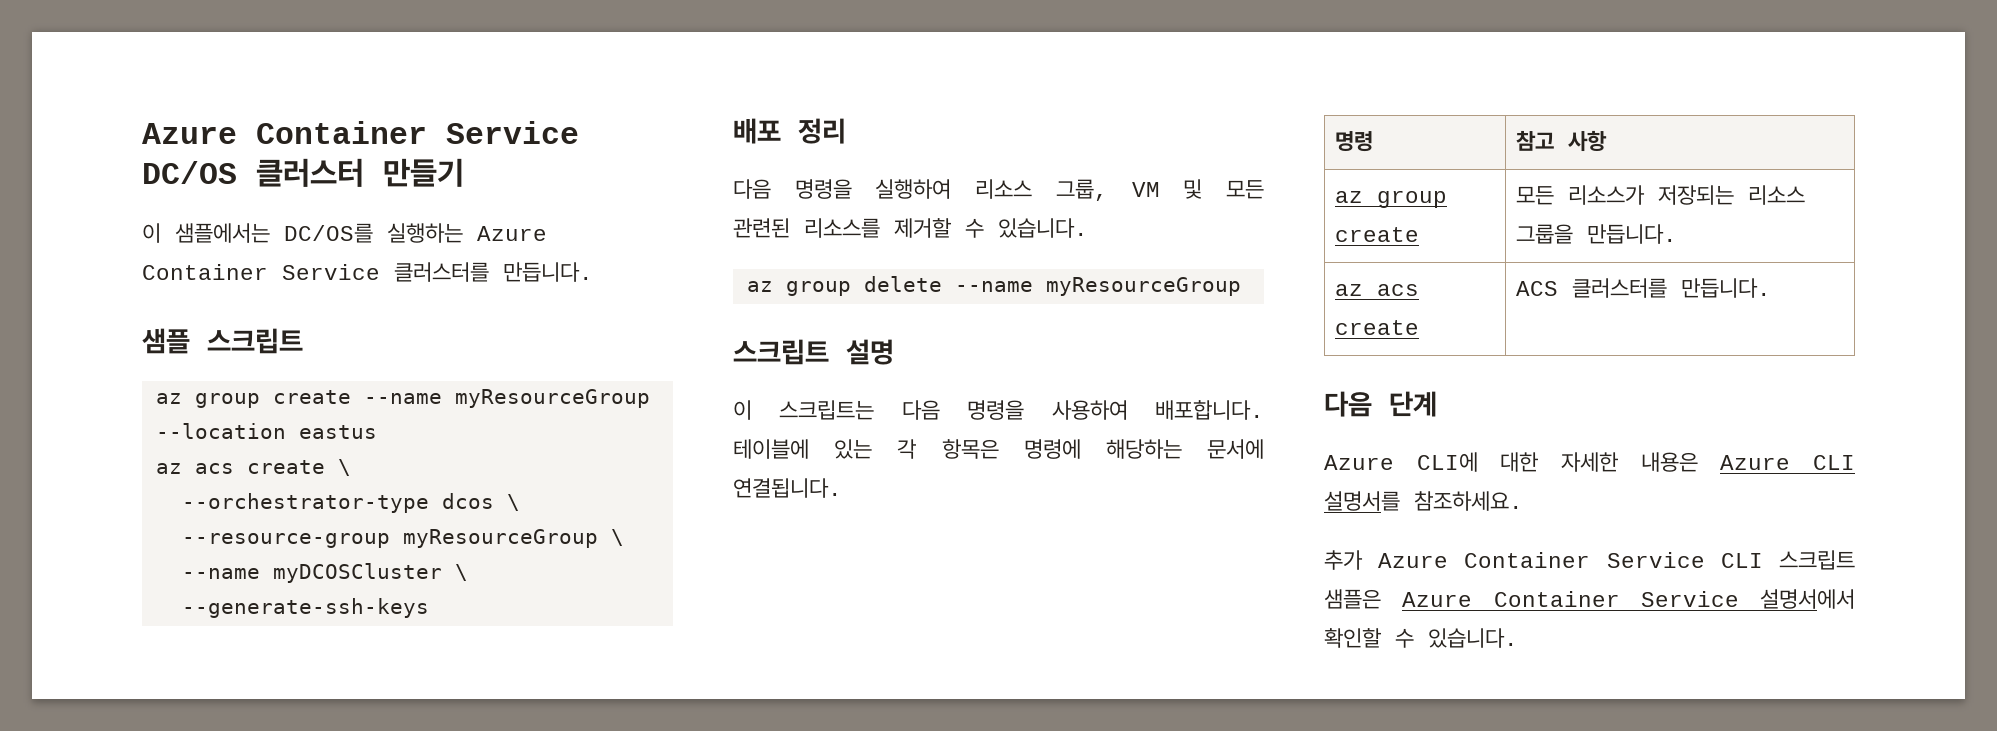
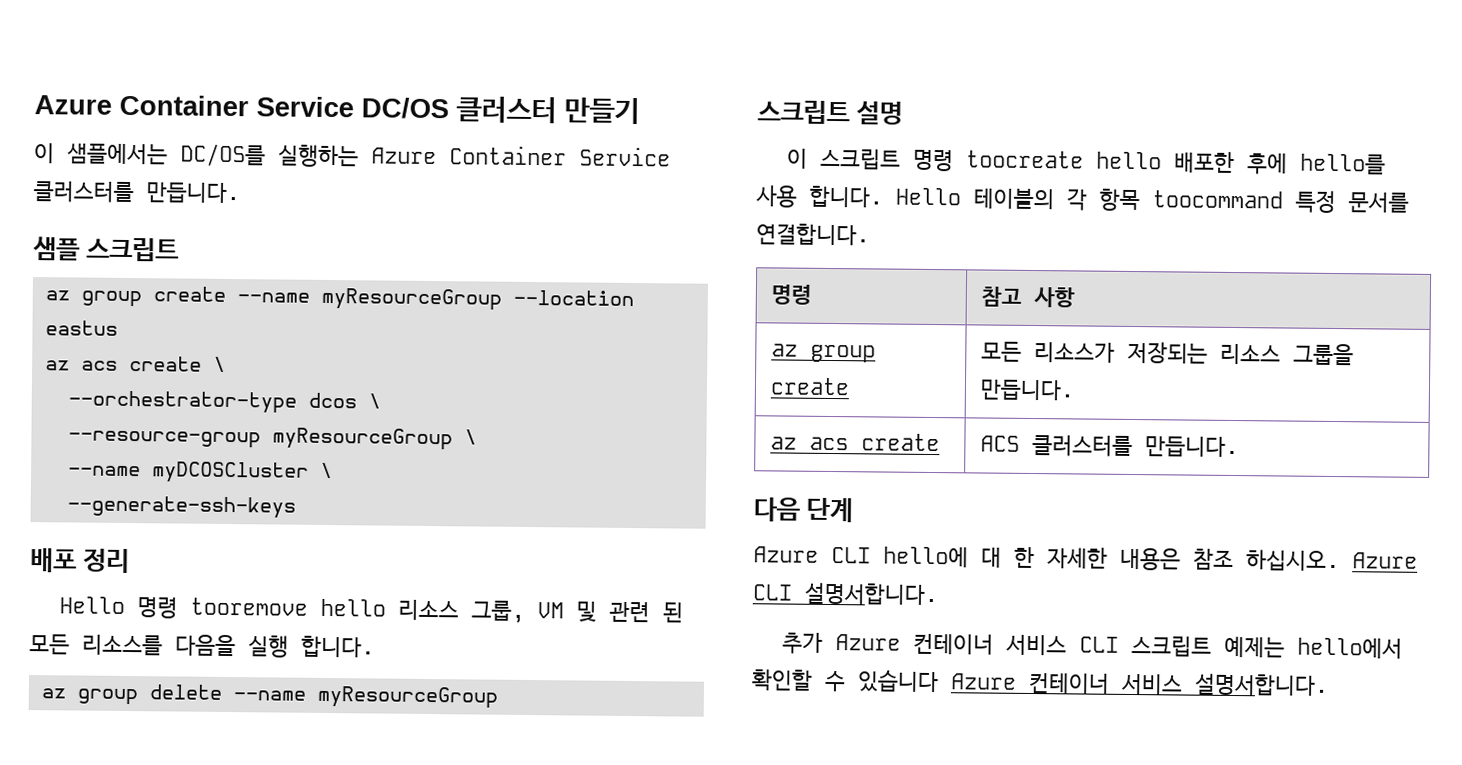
[733,179,1264,201] [733,218,1088,238] 다음 명령을 실행하여 리소스 그룹, VM 및 모든 관련된 리소스를 제거할 수 있습니다. -> [59,596,684,623] [29,634,375,658] Hello 명령 tooremove hello 리소스 그룹, VM 및 관련 된 모든 리소스를 다음을 실행 합니다.
[779,400,1264,420] [733,439,1264,459] [733,478,842,498] 스크립트는 다음 명령을 사용하여 배포합니다. 테이블에 있는 각 항목은 명령에 해당하는 문서에 연결됩니다. -> [820,148,1387,175] [755,185,1409,214] [756,223,870,246] 스크립트 명령 toocreate hello 배포한 후에 hello를 사용 합니다. Hello 테이블의 각 항목 toocommand 특정 문서를 연결합니다.
[1416,452,1855,472] [1324,491,1523,511] [1324,550,1855,570] [1324,589,1855,609] [1324,628,1518,648] CLI에 대한 자세한 내용은 Azure CLI 설명서를 참조하세요. // 추가 Azure Container Service CLI 스크립트 샘플은 Azure Container Service 설명서에서 확인할 수 있습니다. -> [831,546,1418,572] [752,582,939,606] [782,632,1404,659] [751,669,1329,696] CLI hello에 대 한 자세한 내용은 참조 하십시오. Azure CLI 설명서합니다. // 추가 Azure 컨테이너 서비스 CLI 스크립트 예제는 hello에서 확인할 수 있습니다 Azure 컨테이너 서비스 설명서합니다.

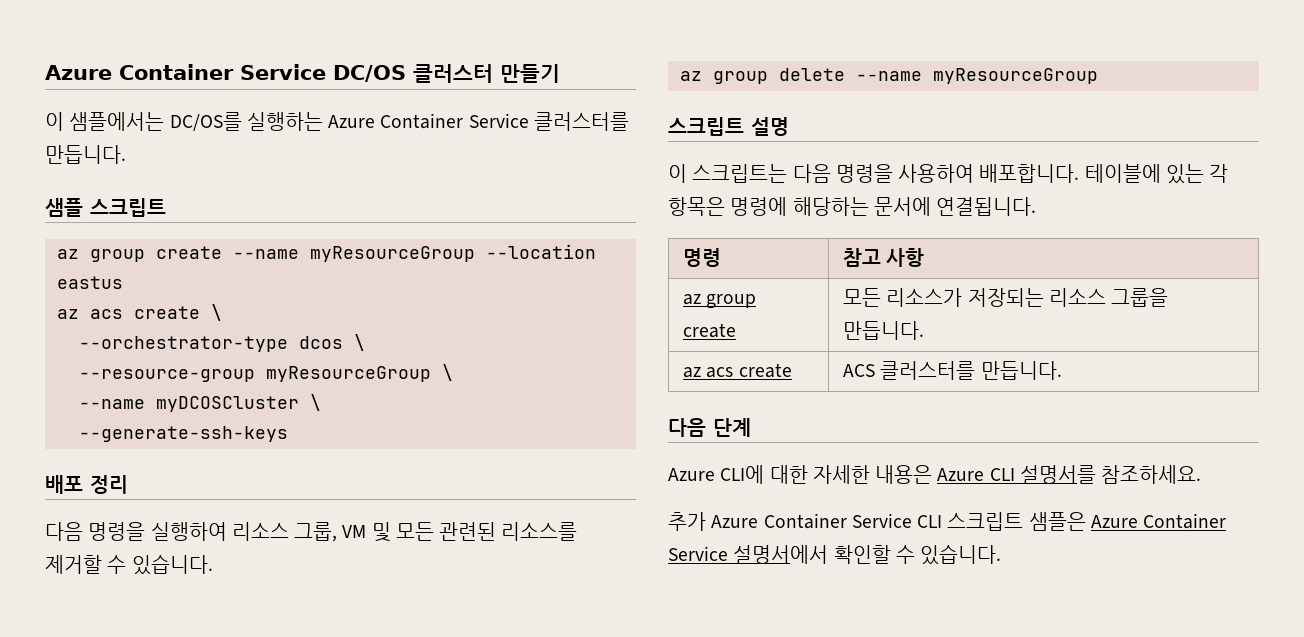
[59,596,684,623] [29,634,375,658] Hello 명령 tooremove hello 리소스 그룹, VM 및 관련 된 모든 리소스를 다음을 실행 합니다. -> [45,522,578,542] [45,554,213,575] 다음 명령을 실행하여 리소스 그룹, VM 및 모든 관련된 리소스를 제거할 수 있습니다.
[820,148,1387,175] [755,185,1409,214] [756,223,870,246] 스크립트 명령 toocreate hello 배포한 후에 hello를 사용 합니다. Hello 테이블의 각 항목 toocommand 특정 문서를 연결합니다. -> [692,164,1229,184] [668,197,1037,216] 스크립트는 다음 명령을 사용하여 배포합니다. 테이블에 있는 각 항목은 명령에 해당하는 문서에 연결됩니다.
[831,546,1418,572] [752,582,939,606] [782,632,1404,659] [751,669,1329,696] CLI hello에 대 한 자세한 내용은 참조 하십시오. Azure CLI 설명서합니다. // 추가 Azure 컨테이너 서비스 CLI 스크립트 예제는 hello에서 확인할 수 있습니다 Azure 컨테이너 서비스 설명서합니다. -> [720,465,1202,484] [668,512,1227,531] [668,544,1002,565] CLI에 대한 자세한 내용은 Azure CLI 설명서를 참조하세요. // 추가 Azure Container Service CLI 스크립트 샘플은 Azure Container Service 설명서에서 확인할 수 있습니다.

